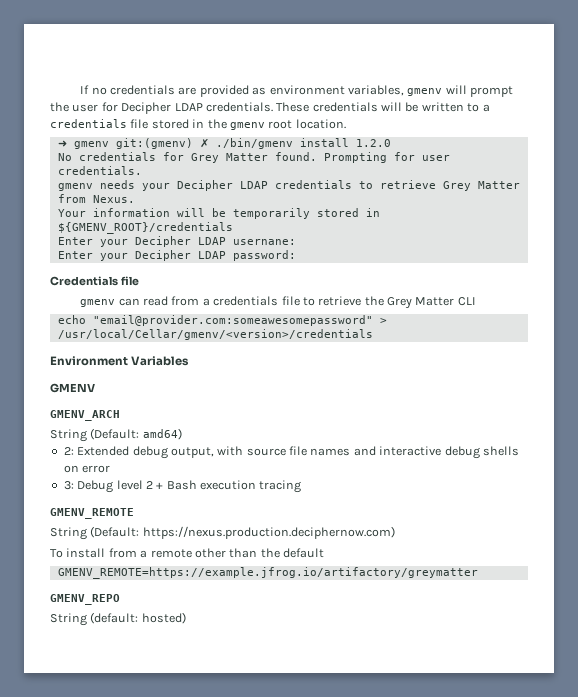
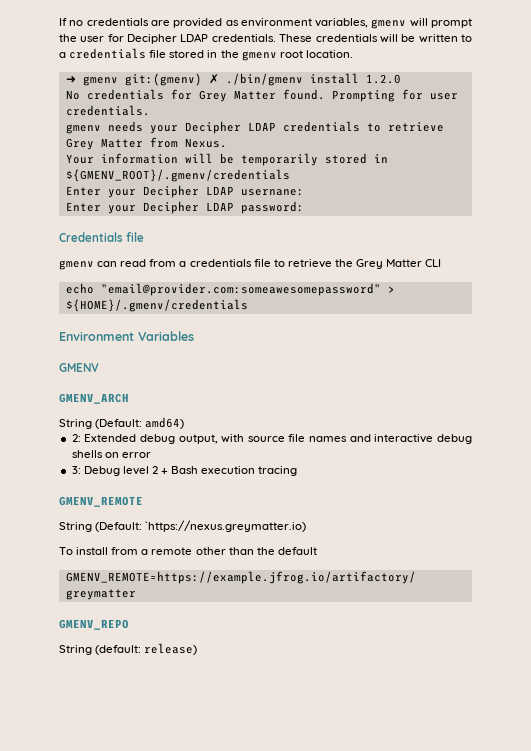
[57,222,233,234] ${GMENV_ROOT}/credentials -> [65,169,290,182] ${GMENV_ROOT}/.gmenv/credentials
[57,329,373,340] /usr/local/Cellar/gmenv/<version>/credentials -> [65,299,248,312] ${HOME}/.gmenv/credentials
[142,526,395,539] https://nexus.production.deciphernow.com) -> [145,520,307,532] `https://nexus.greymatter.io)
[141,612,186,624] hosted) -> [144,643,198,655] release)

